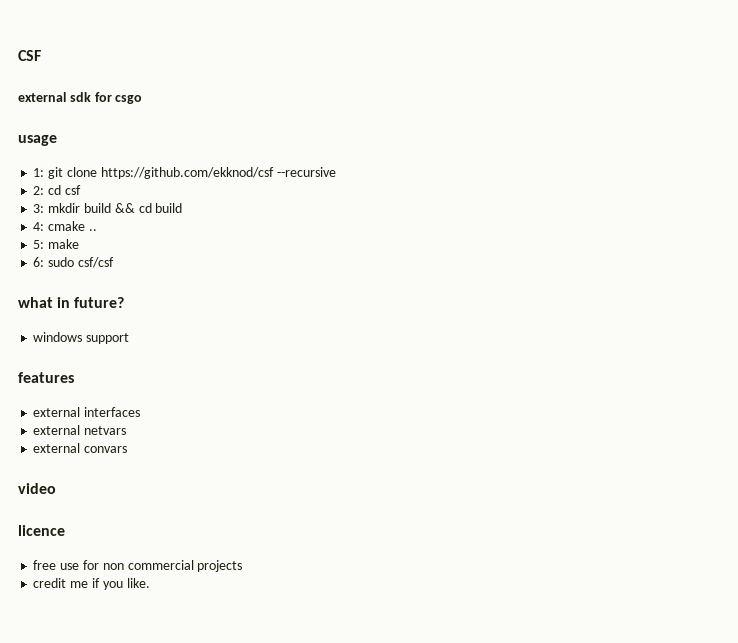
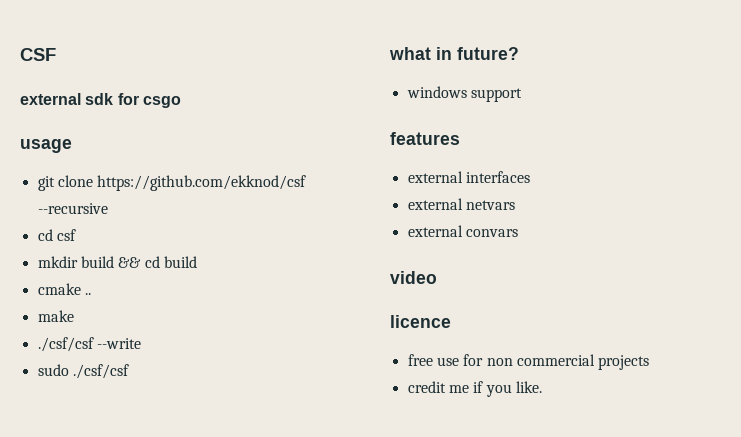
[33,168,45,177] 1: -> (72, 146) none
[33,186,45,195] 2: -> (108, 208) none
[33,204,45,213] 3: -> (76, 235) none
[33,222,45,231] 4: -> (197, 262) none
[33,240,45,249] 5: -> (91, 294) none
[33,257,114,268] 6: sudo csf/csf -> [37,337,141,352] [37,364,129,379] ./csf/csf --write // sudo ./csf/csf

